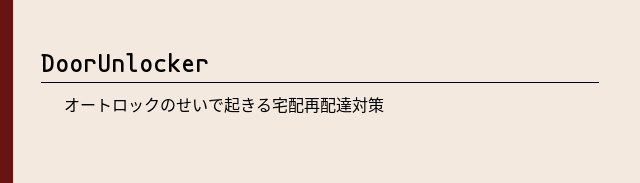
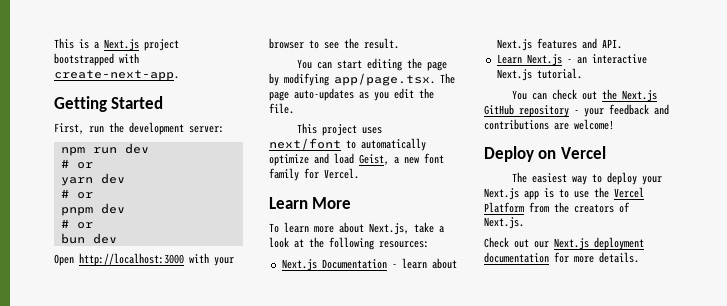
[41,53,209,72] [63,97,384,114] DoorUnlocker // オートロックのせいで起きる宅配再配達対策 -> [54,38,179,51] [54,53,139,66] [54,70,179,81] [54,96,164,112] [54,122,224,135] [60,143,149,156] [60,159,93,169] [60,173,125,186] [60,189,93,199] [60,203,125,216] [60,219,93,229] [60,233,117,244] [54,253,234,266] [269,38,399,49] [296,58,447,71] [269,73,455,86] [269,88,434,101] [269,103,294,114] [296,123,382,136] [269,138,426,151] [269,153,444,166] [269,168,359,181] [269,197,352,209] [269,222,444,235] [269,237,429,250] [281,258,457,271] [496,38,622,51] [496,54,647,66] [496,68,582,81] [511,89,657,102] [484,104,669,117] [484,119,614,130] [484,146,606,162] [511,172,662,185] [484,187,644,200] [484,202,630,213] [484,217,524,229] [484,237,644,250] [484,252,639,263] This is a Next.js project bootstrapped with create-next-app. // Getting Started // First, run the development server: // npm run dev // # or // yarn dev // # or // pnpm dev // # or // bun dev // Open http://localhost:3000 with your browser to see the result. // You can start editing the page by modifying app/page.tsx. The page auto-updates as you edit the file. // This project uses next/font to automatically optimize and load Geist, a new font family for Vercel. // Learn More // To learn more about Next.js, take a look at the following resources: // Next.js Documentation - learn about Next.js features and API. // Learn Next.js - an interactive Next.js tutorial. // You can check out the Next.js GitHub repository - your feedback and contributions are welcome! // Deploy on Vercel // The easiest way to deploy your Next.js app is to use the Vercel Platform from the creators of Next.js. // Check out our Next.js deployment documentation for more details.

